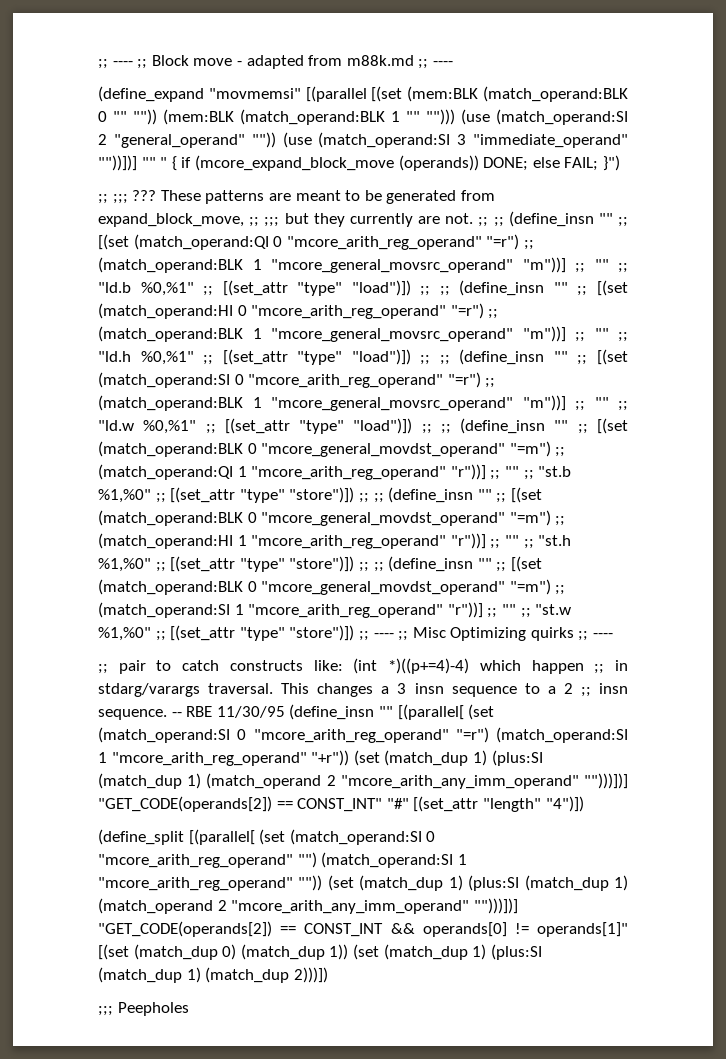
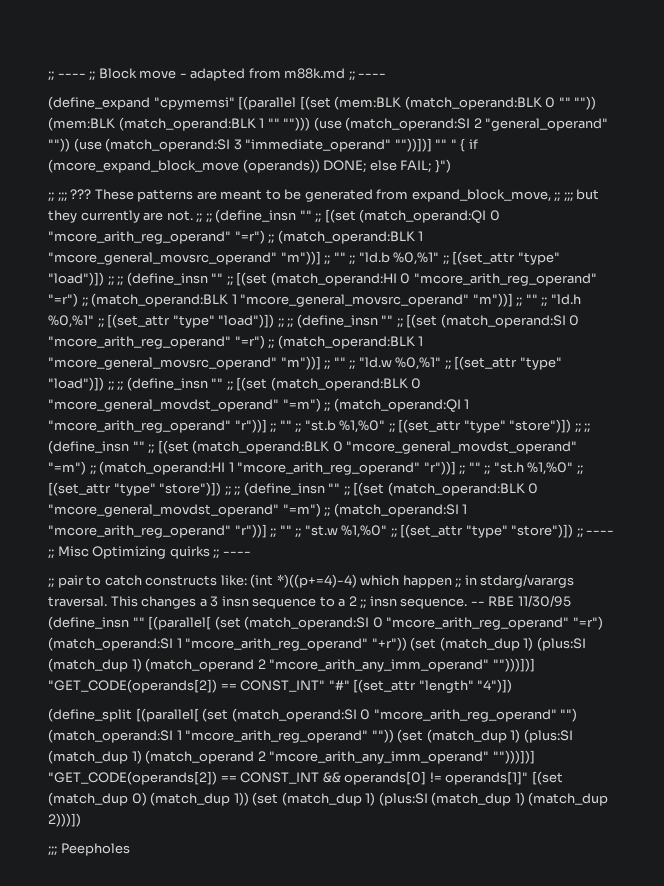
[208,88,301,99] "movmemsi" -> [153,97,235,110] "cpymemsi"

